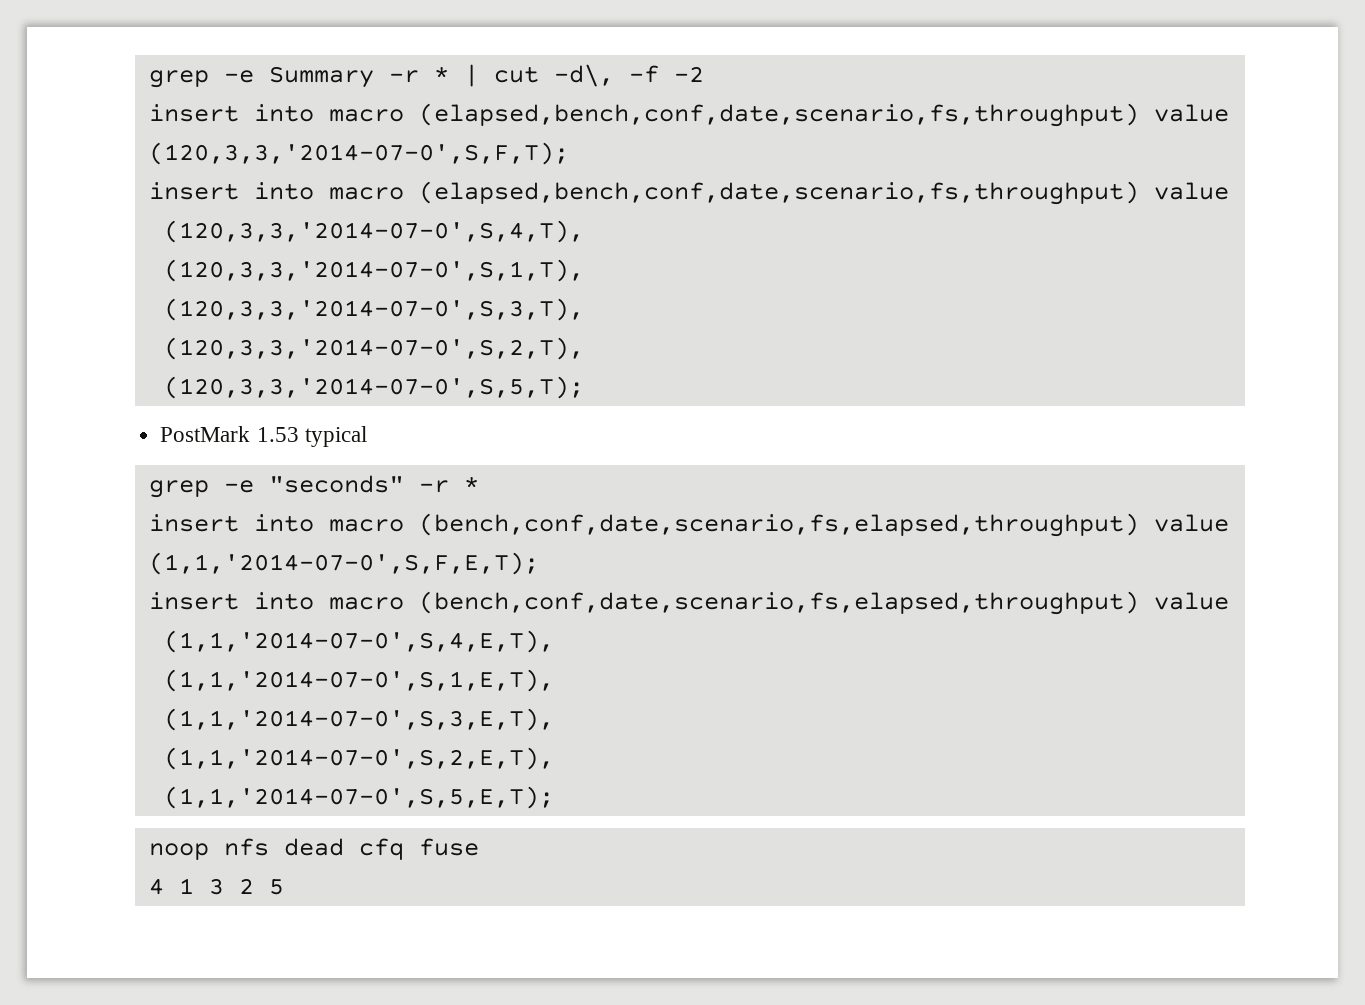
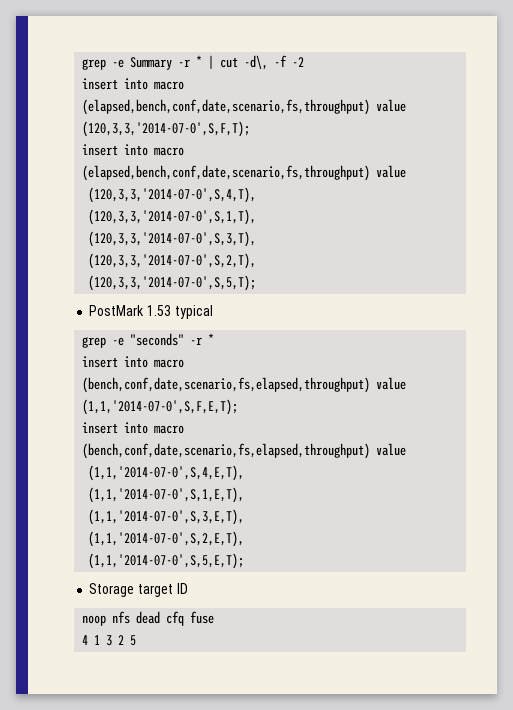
(554, 797) none -> [89,583,188,597] // Storage target ID

